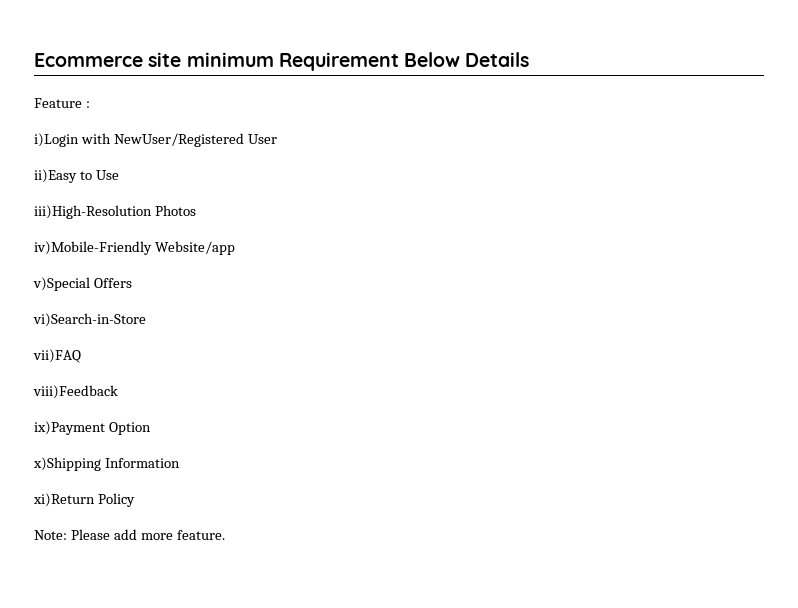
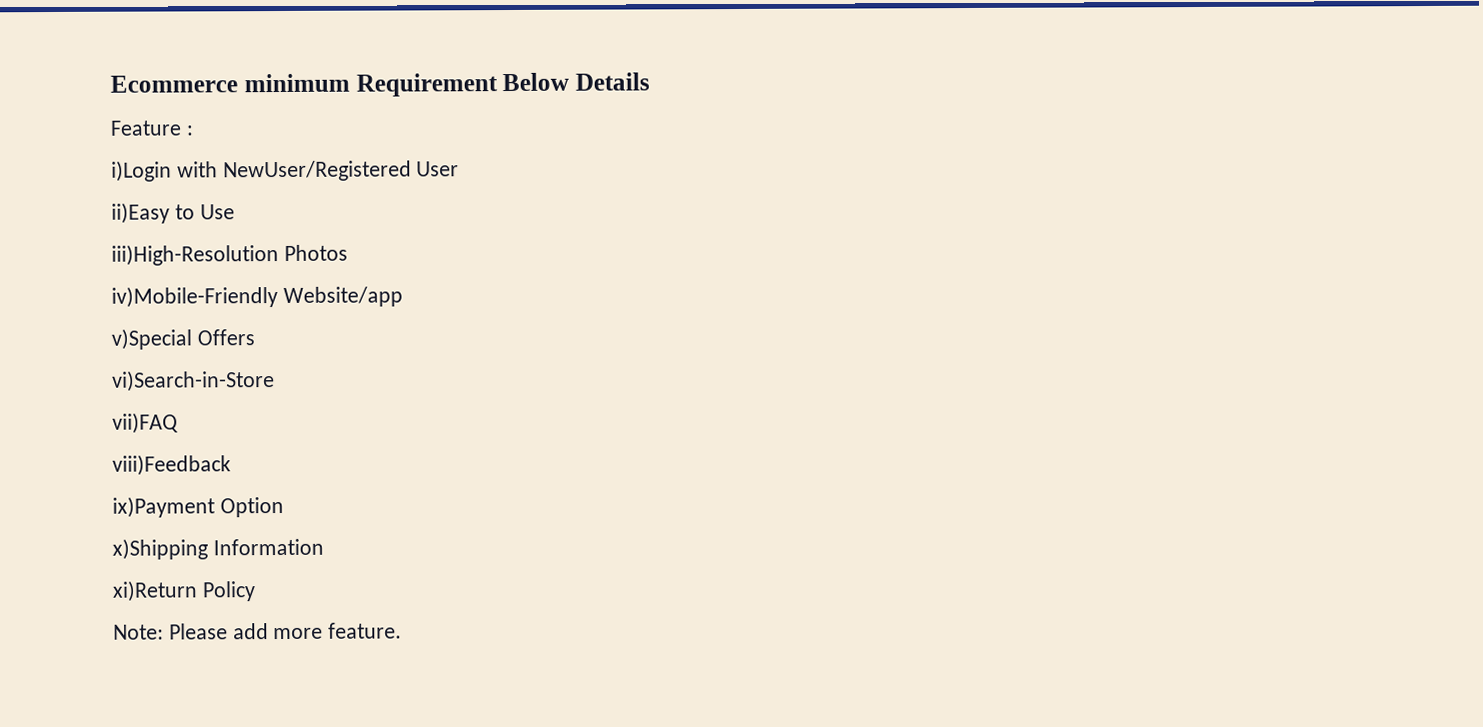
[148,52,182,67] site -> (238, 84) none

